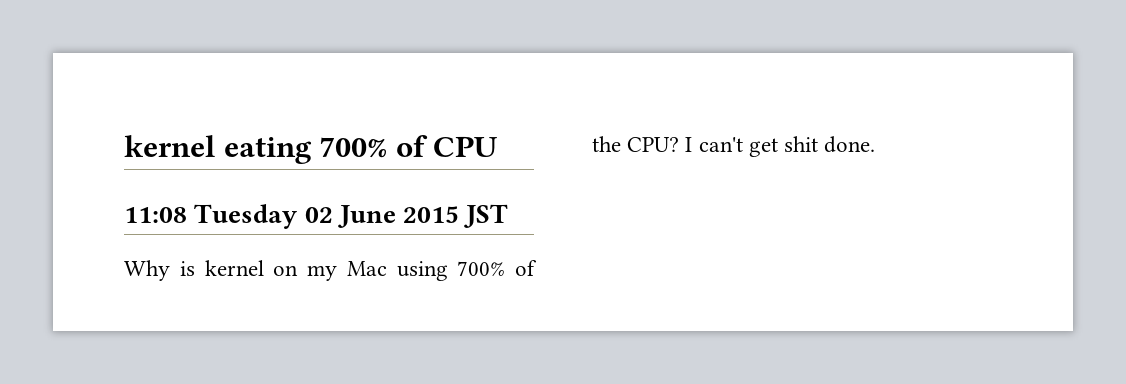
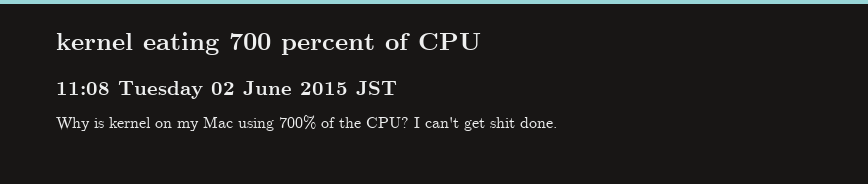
[319,137,388,158] 700% -> [229,33,375,55] 700 percent

